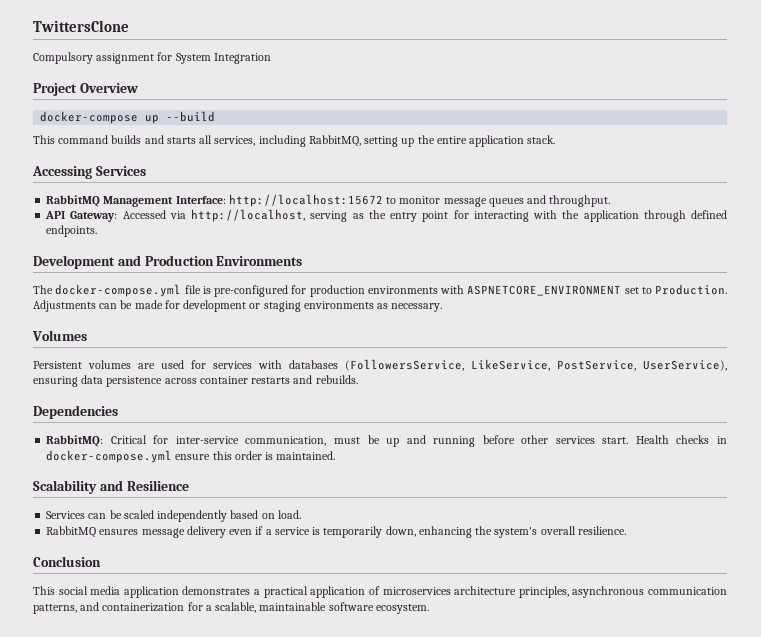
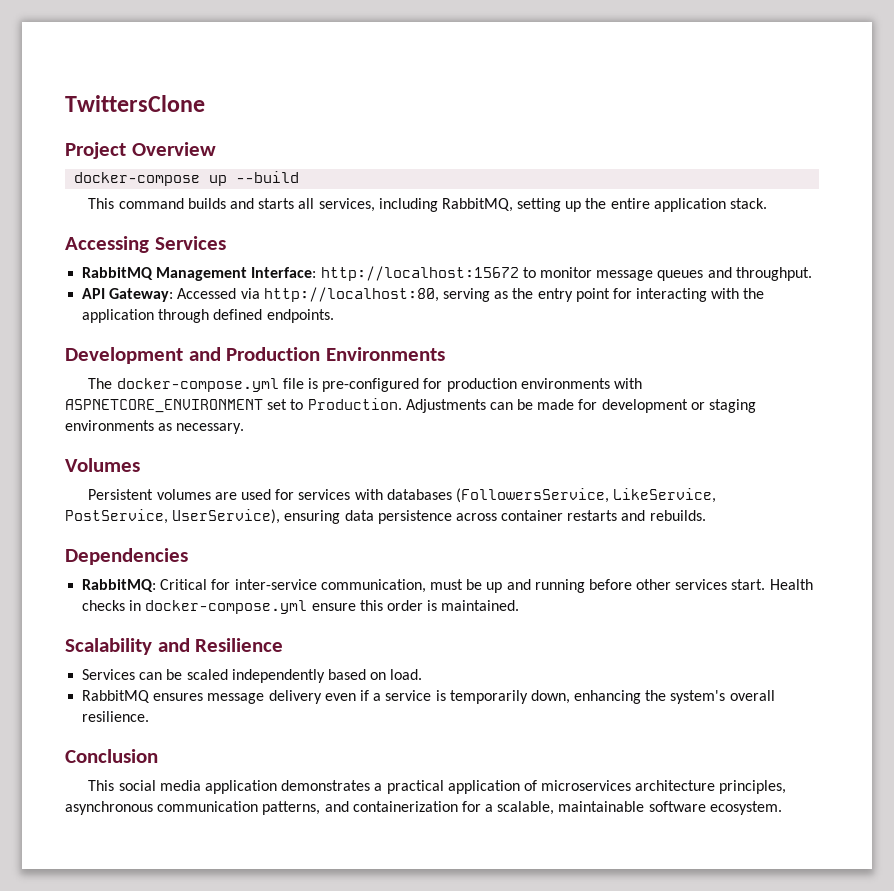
[33,52,271,64] // Compulsory assignment for System Integration -> (205, 103) none
[191,209,306,222] http://localhost, -> [263,287,439,302] http://localhost:80,

